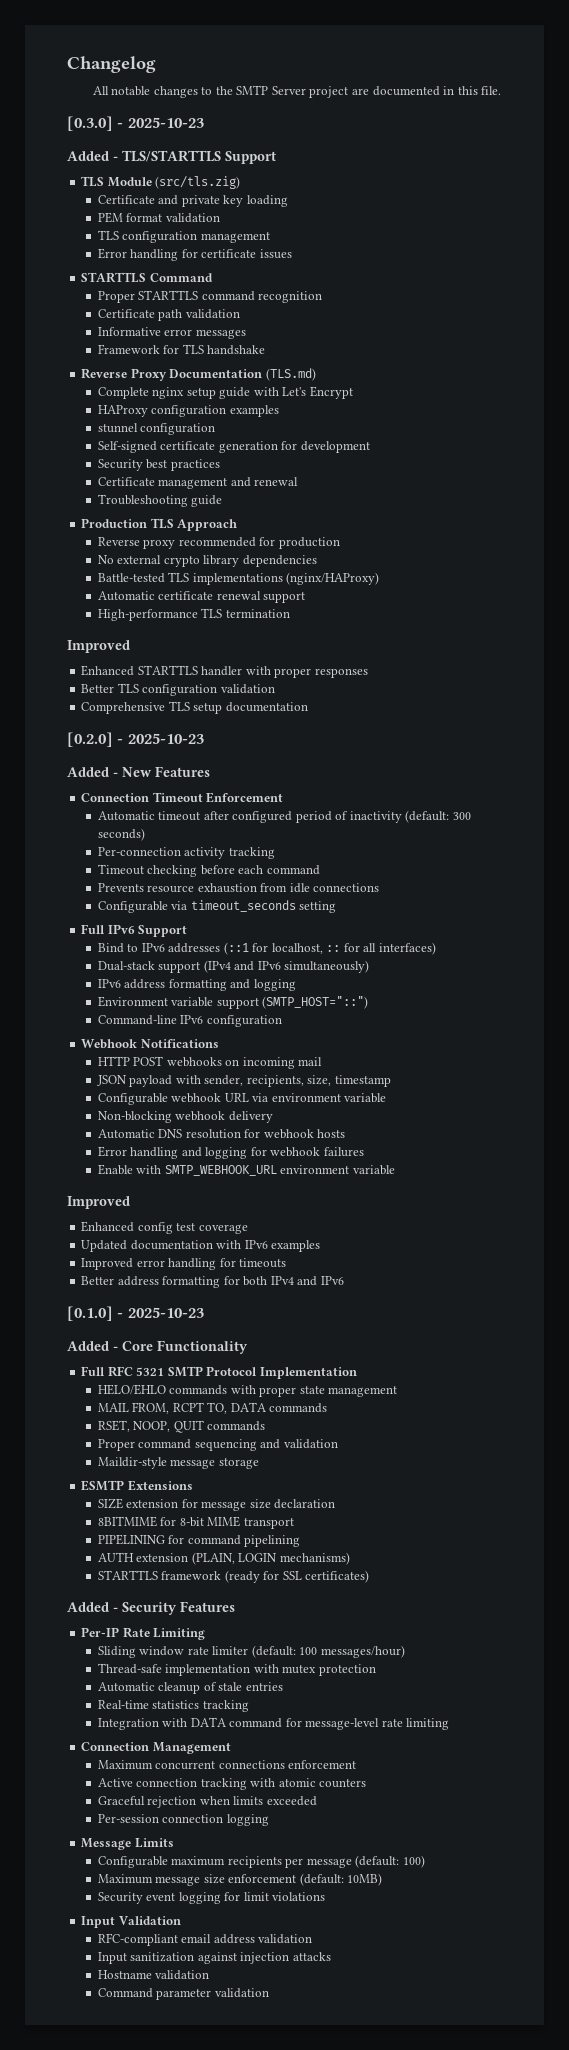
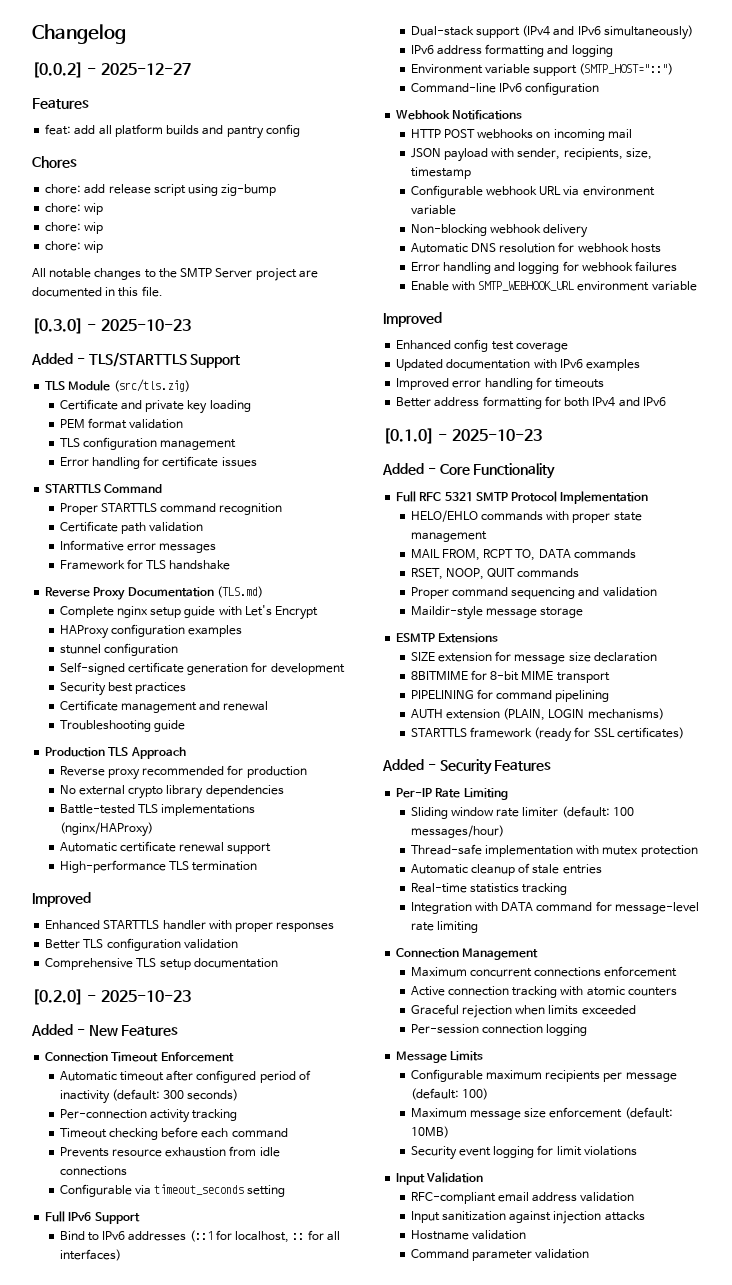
(156, 64) none -> [32,62,191,78] [32,98,89,109] [45,124,300,139] [32,156,77,168] [45,184,277,196] [45,203,104,215] [45,222,104,234] [45,241,104,253] // [0.0.2] - 2025-12-27 // Features // feat: add all platform builds and pantry config // Chores // chore: add release script using zig-bump // chore: wip // chore: wip // chore: wip

